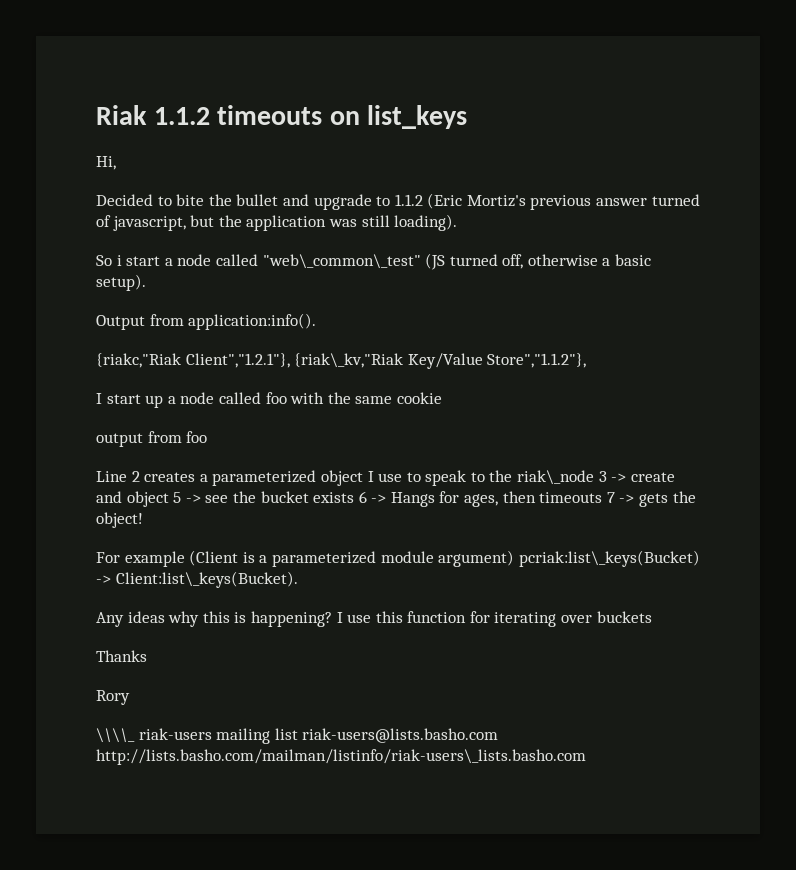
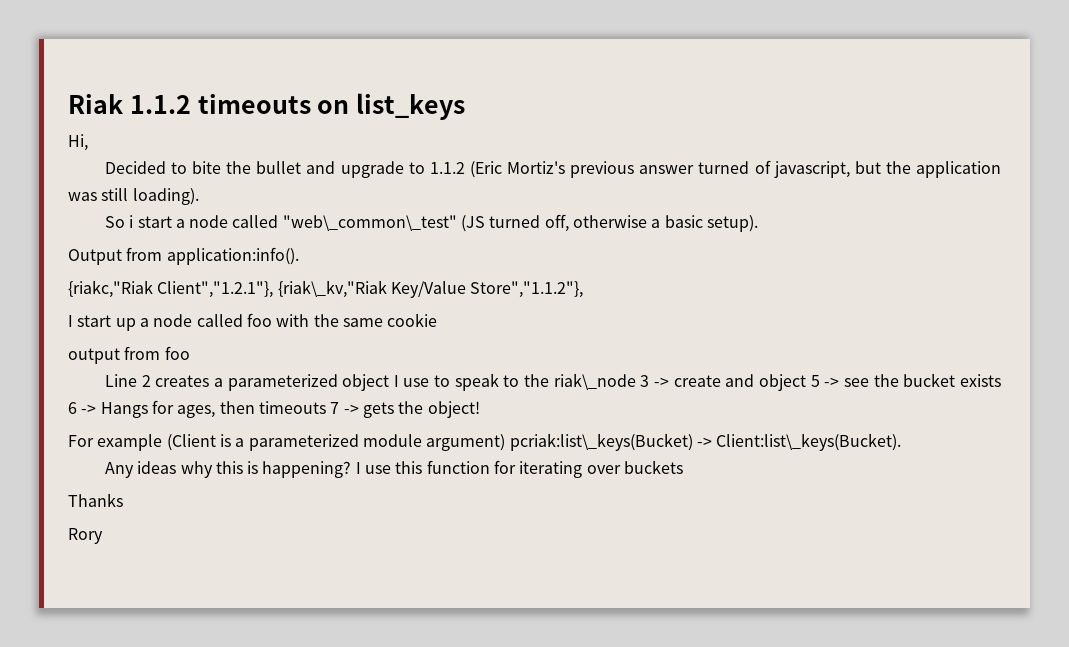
[96,728,499,744] [96,749,586,765] // \\\\_ riak-users mailing list riak-users@lists.basho.com http://lists.basho.com/mailman/listinfo/riak-users\_lists.basho.com -> (103, 536) none

